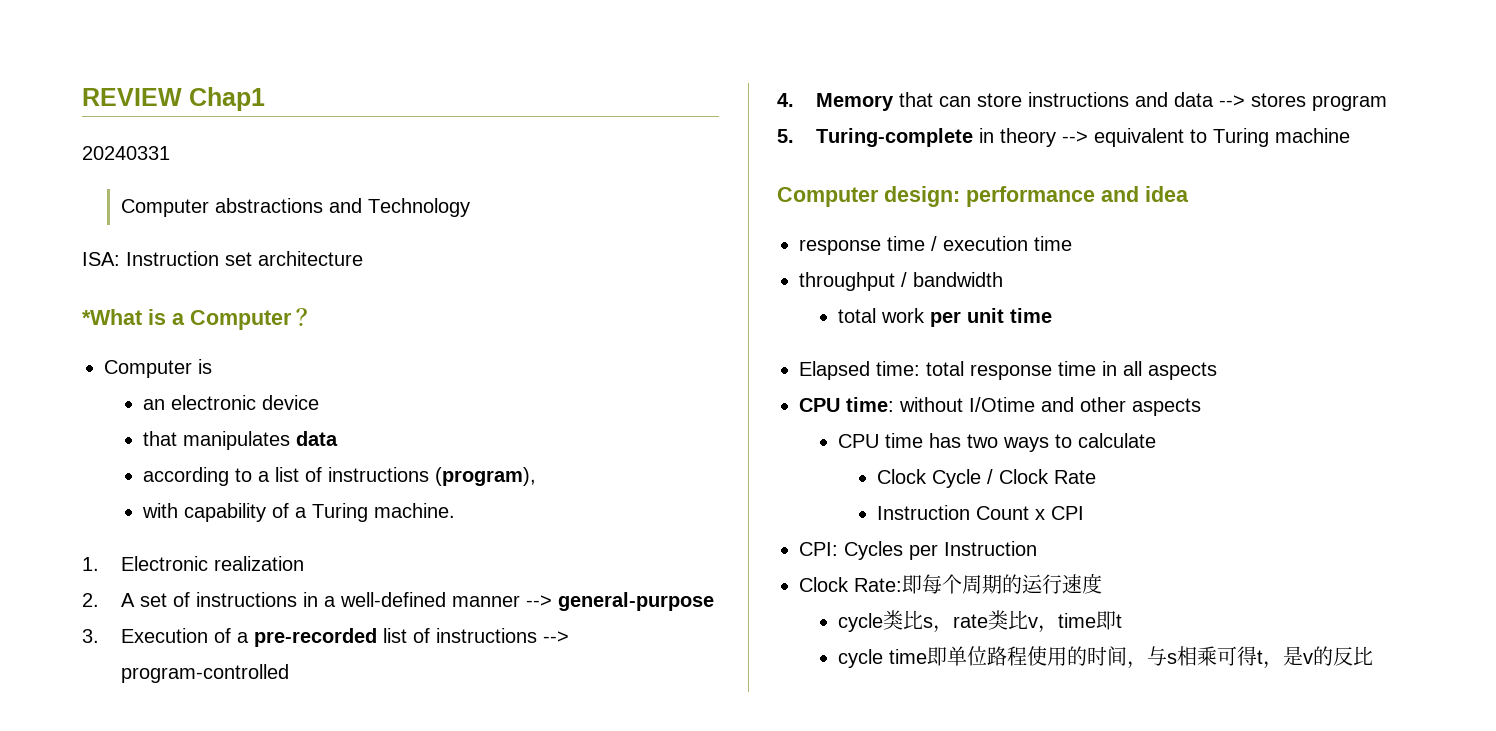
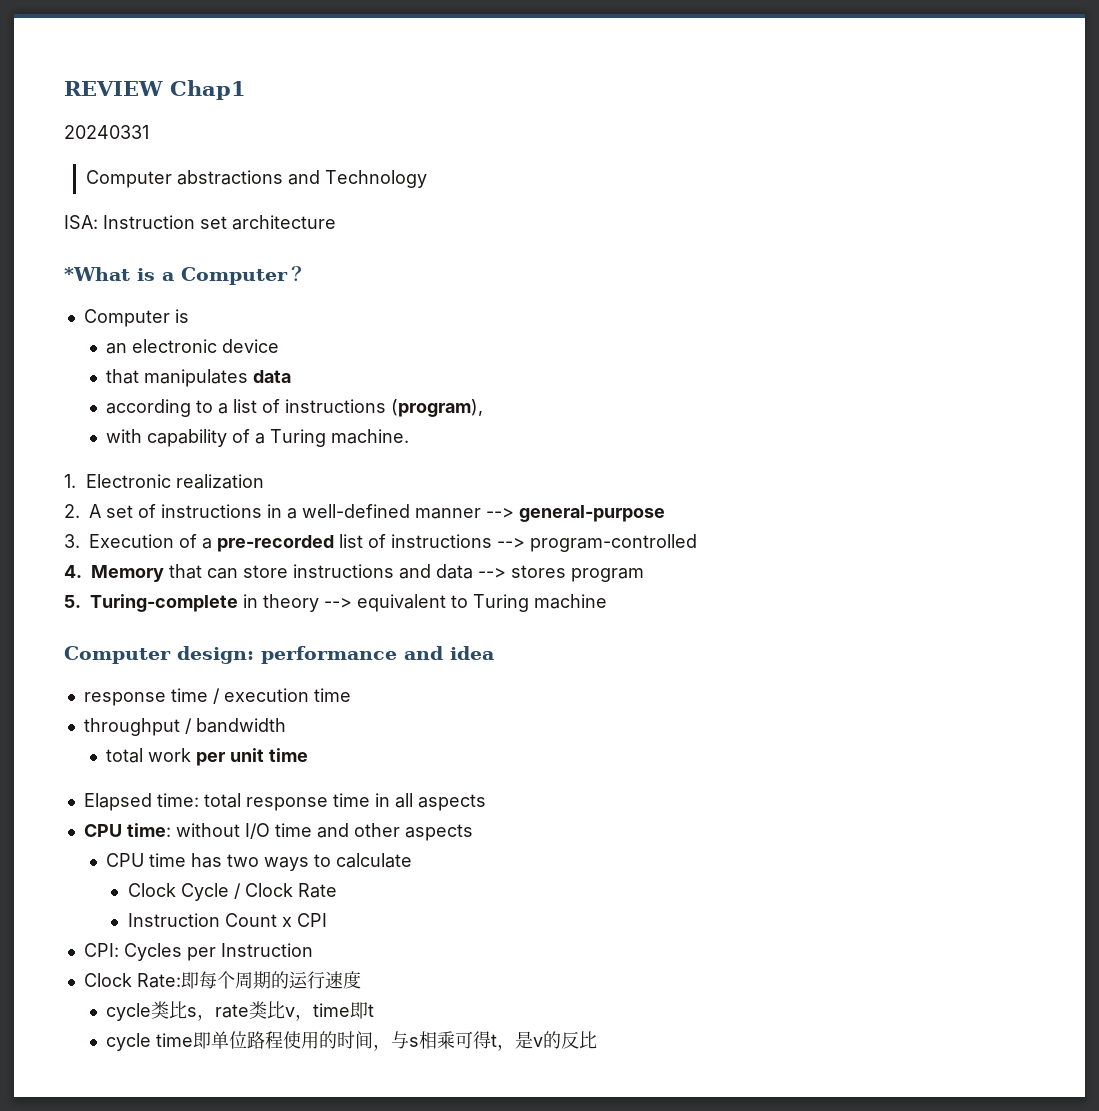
[969,397,1035,412] I/Otime -> [244,823,312,839] I/O time

